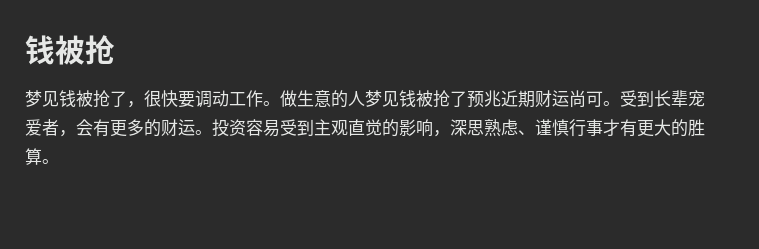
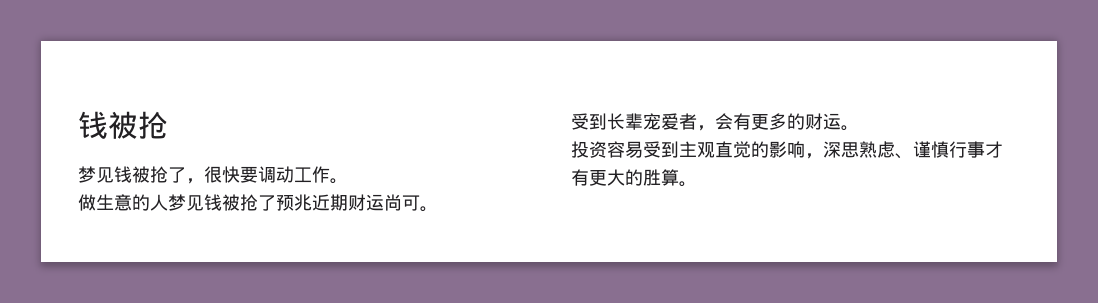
(280, 103) none -> (348, 181) //
(620, 103) none -> (438, 209) //
(212, 132) none -> (859, 128) //

